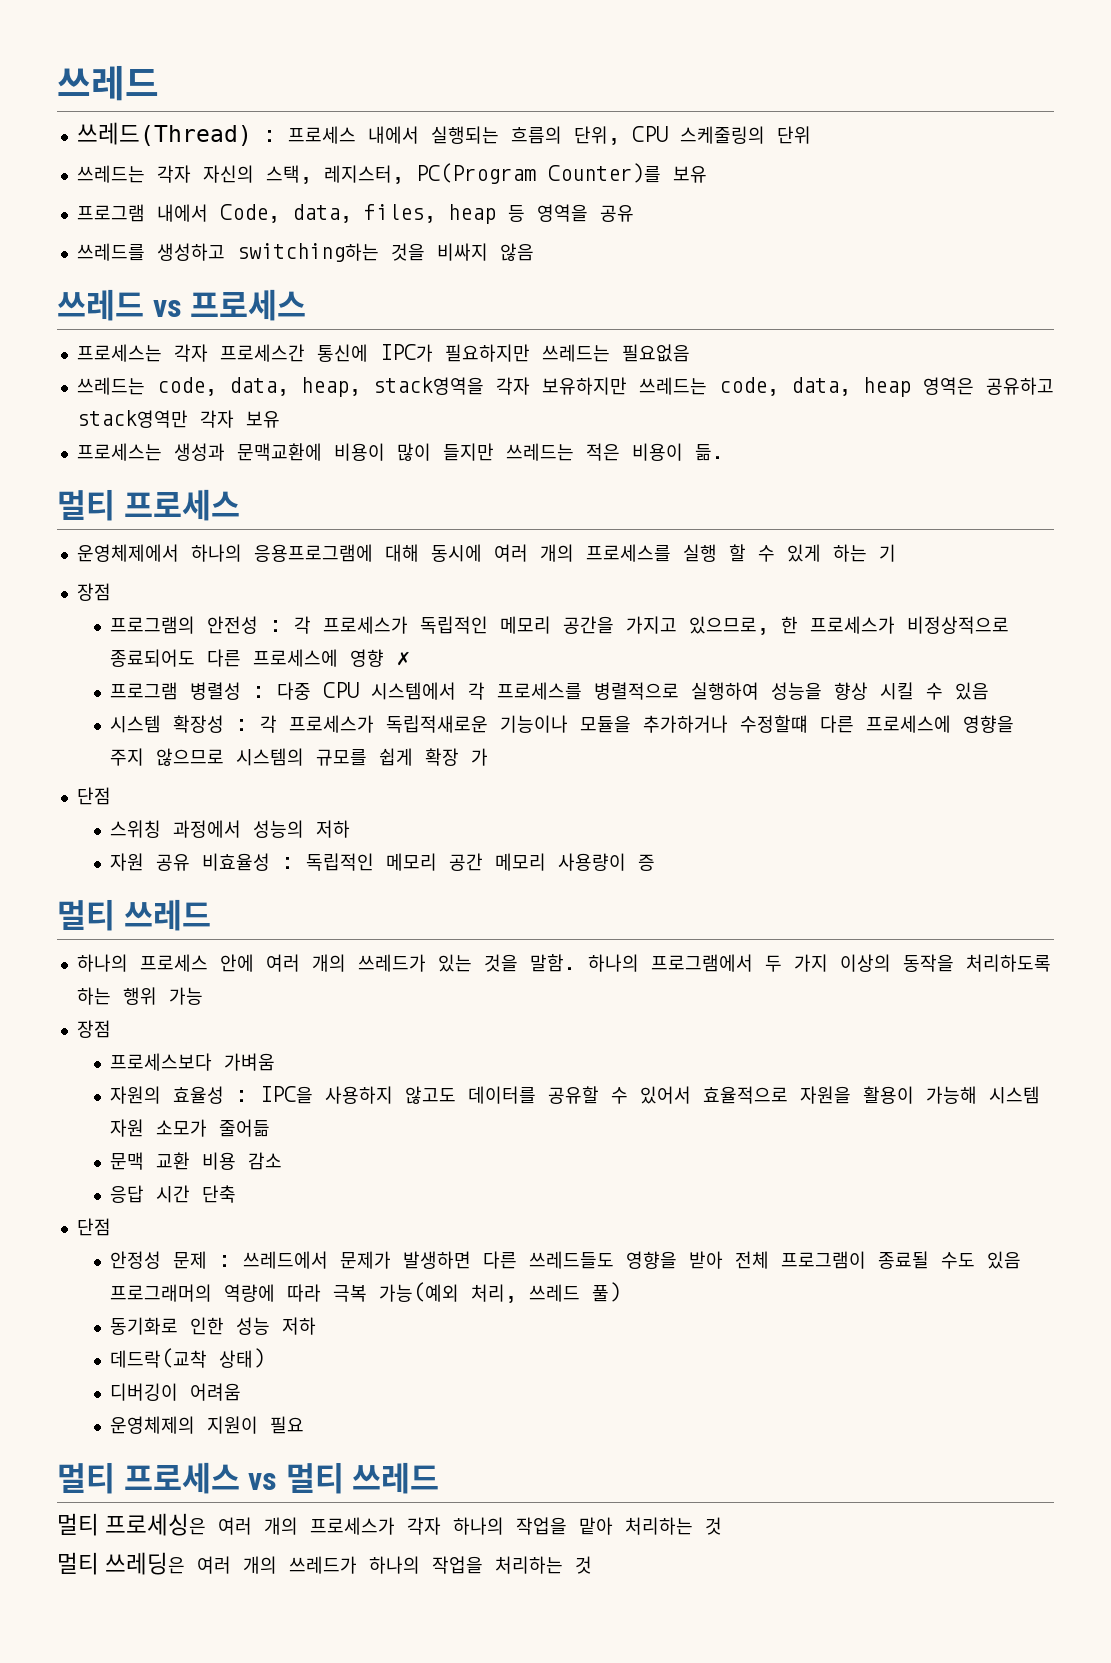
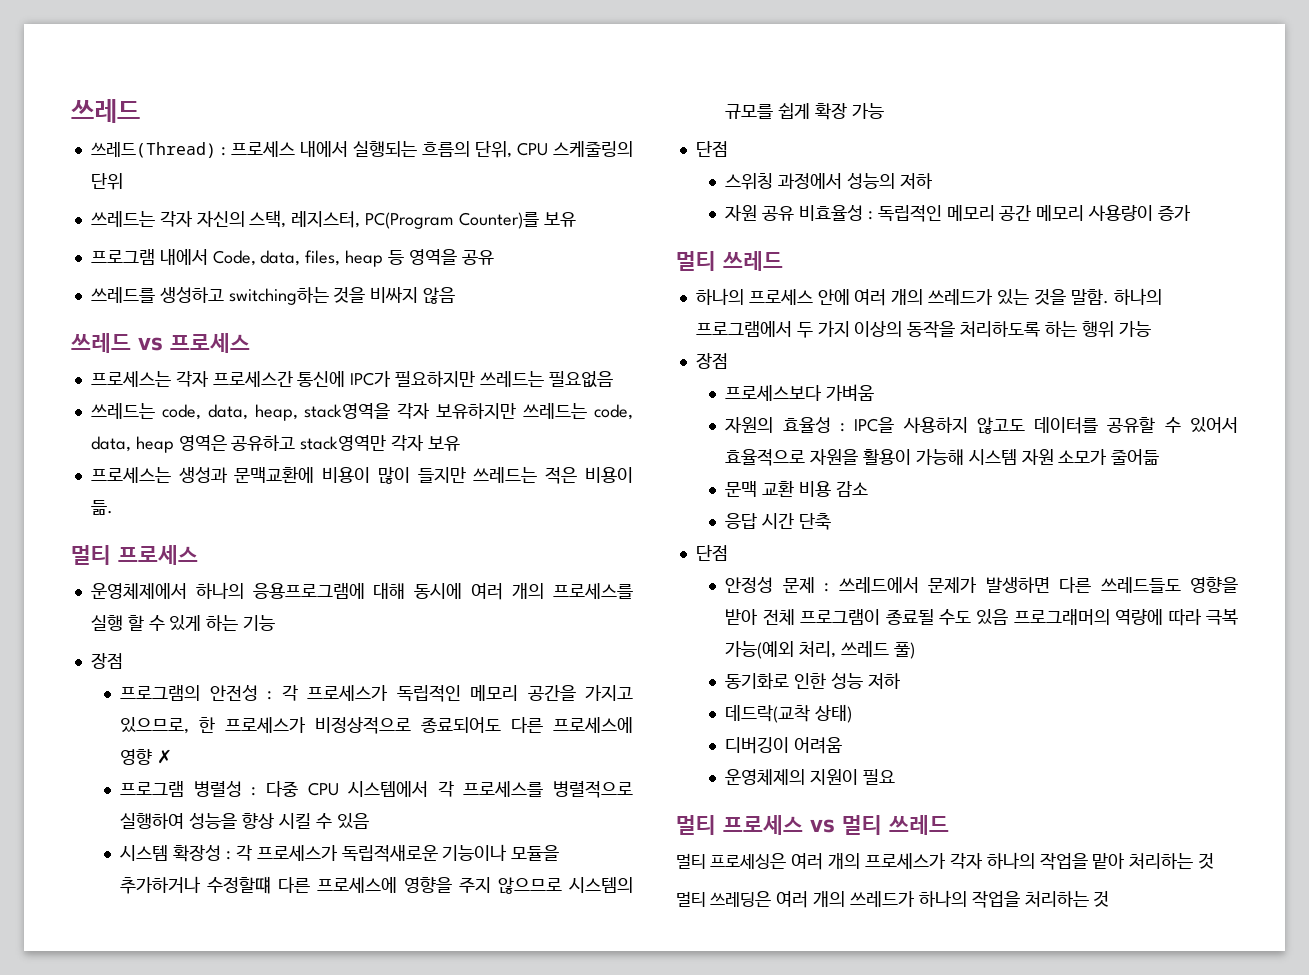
[878,544,896,562] 기 -> [243,615,276,631] 기능
[471,748,489,766] 가 -> [851,103,884,119] 가능
[638,854,656,871] 증 -> [1158,205,1192,221] 증가

